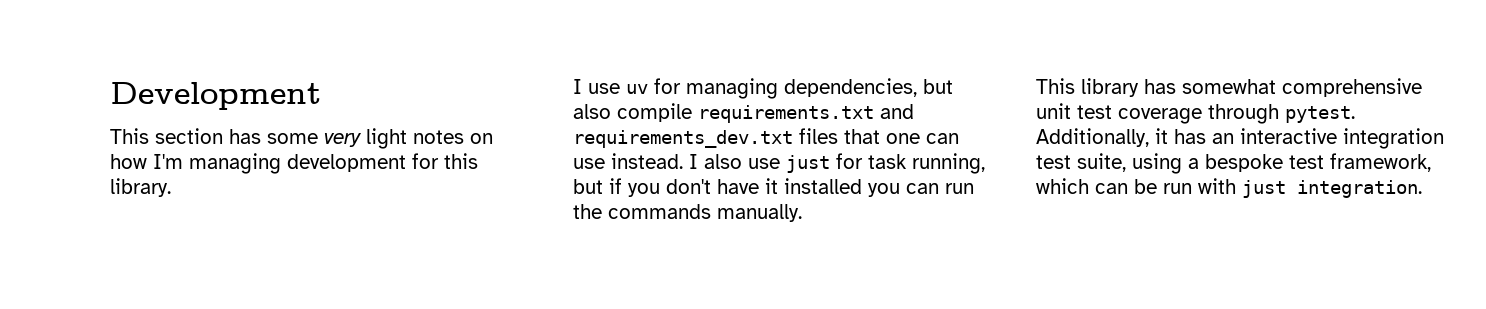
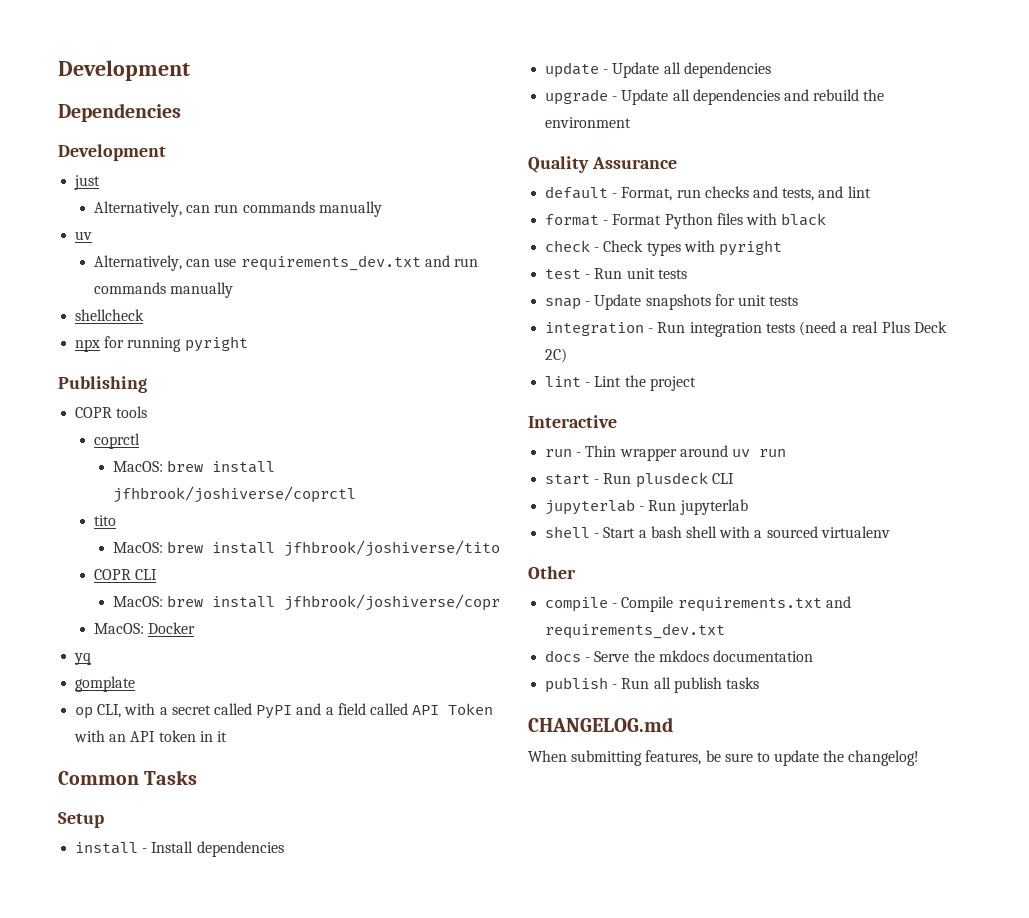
[110,82,321,110] [110,128,493,149] [110,153,478,174] [110,178,171,197] [573,78,953,99] [573,103,914,123] [573,128,959,148] [573,153,985,174] [573,178,974,197] [573,204,802,222] [1036,78,1422,97] [1036,103,1355,124] [1036,128,1444,149] [1036,153,1431,174] [1036,178,1422,198] Development // This section has some very light notes on how I'm managing development for this library. // I use uv for managing dependencies, but also compile requirements.txt and requirements_dev.txt files that one can use instead. I also use just for task running, but if you don't have it installed you can run the commands manually. // This library has somewhat comprehensive unit test coverage through pytest. Additionally, it has an interactive integration test suite, using a bespoke test framework, which can be run with just integration. -> [58,60,190,81] [58,103,181,122] [58,144,166,161] [74,175,101,190] [94,201,382,217] [75,231,93,240] [94,255,478,271] [94,282,234,298] [75,309,145,321] [75,336,248,352] [58,376,147,393] [75,406,148,418] [94,433,141,449] [112,460,276,473] [112,486,356,503] [94,515,117,526] [112,540,501,557] [94,569,158,580] [112,594,501,611] [94,622,196,634] [74,653,92,665] [75,676,136,692] [75,703,494,719] [74,730,227,742] [58,770,198,785] [58,812,104,828] [75,841,284,857] [545,62,771,78] [545,89,885,105] [545,117,632,128] [528,156,677,173] [545,186,871,201] [545,213,827,229] [545,240,782,256] [545,268,687,279] [545,294,799,310] [545,321,947,337] [545,348,568,363] [545,375,696,391] [528,415,617,428] [545,445,786,461] [545,472,734,488] [545,499,748,515] [545,526,890,538] [528,566,576,579] [545,596,851,612] [545,623,726,639] [545,650,813,662] [545,677,759,693] [528,717,673,732] [528,750,920,766] Development // Dependencies // Development // just // Alternatively, can run commands manually // uv // Alternatively, can use requirements_dev.txt and run commands manually // shellcheck // npx for running pyright // Publishing // COPR tools // coprctl // MacOS: brew install jfhbrook/joshiverse/coprctl // tito // MacOS: brew install jfhbrook/joshiverse/tito // COPR CLI // MacOS: brew install jfhbrook/joshiverse/copr // MacOS: Docker // yq // gomplate // op CLI, with a secret called PyPI and a field called API Token with an API token in it // Common Tasks // Setup // install - Install dependencies // update - Update all dependencies // upgrade - Update all dependencies and rebuild the environment // Quality Assurance // default - Format, run checks and tests, and lint // format - Format Python files with black // check - Check types with pyright // test - Run unit tests // snap - Update snapshots for unit tests // integration - Run integration tests (need a real Plus Deck 2C) // lint - Lint the project // Interactive // run - Thin wrapper around uv run // start - Run plusdeck CLI // jupyterlab - Run jupyterlab // shell - Start a bash shell with a sourced virtualenv // Other // compile - Compile requirements.txt and requirements_dev.txt // docs - Serve the mkdocs documentation // publish - Run all publish tasks // CHANGELOG.md // When submitting features, be sure to update the changelog!

